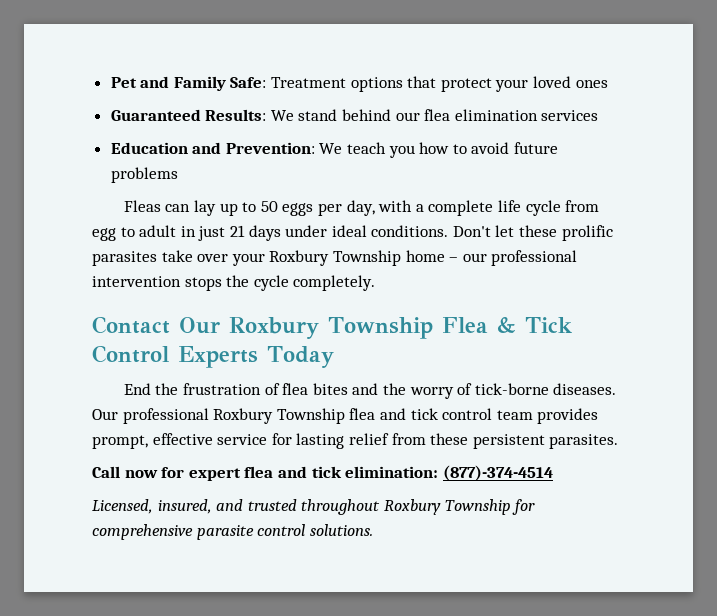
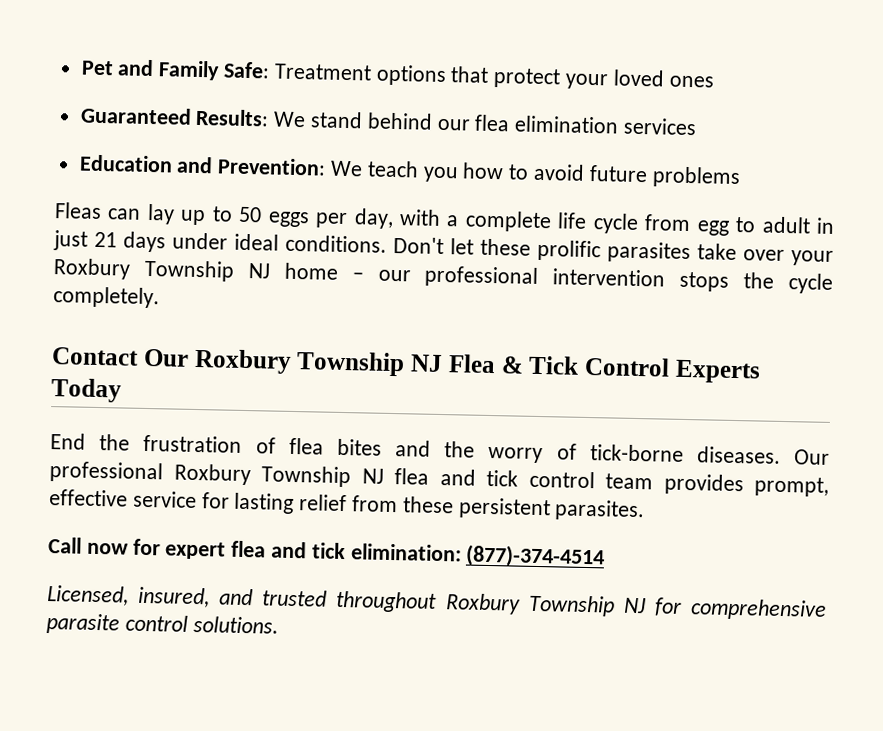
(401, 258) none -> [247,263,271,279] NJ
(433, 328) none -> [410,354,443,373] NJ
(345, 416) none -> [361,468,384,484] NJ
(511, 507) none -> [622,597,646,614] NJ

